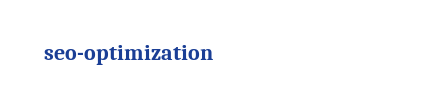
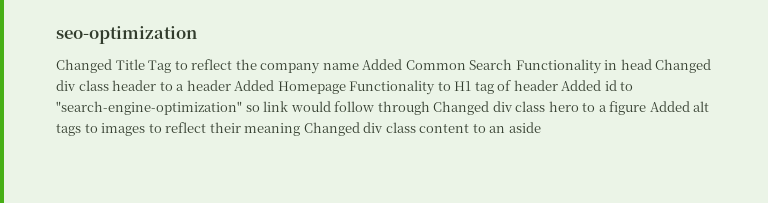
(213, 55) none -> [56,59,712,74] [56,80,634,95] [56,101,710,115] [56,122,541,136] // Changed Title Tag to reflect the company name Added Common Search Functionality in head Changed div class header to a header Added Homepage Functionality to H1 tag of header Added id to "search-engine-optimization" so link would follow through Changed div class hero to a figure Added alt tags to images to reflect their meaning Changed div class content to an aside

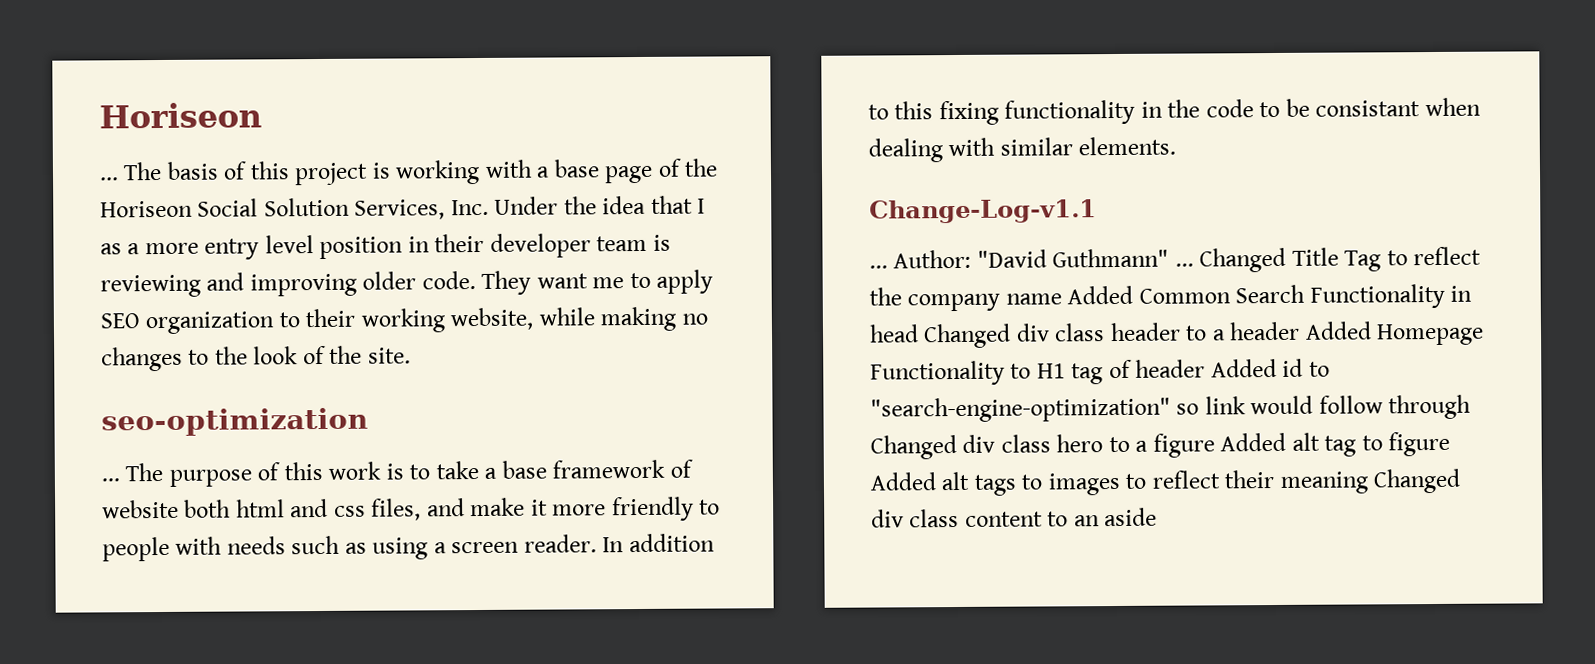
[56,26,197,44] seo-optimization // -> [99,102,262,129] [100,158,719,186] [100,195,706,220] [100,233,671,260] [100,269,714,298] [100,306,708,335] [101,345,411,372] [101,407,368,437] [101,459,693,487] [102,496,721,522] [102,533,715,562] [868,97,1481,126] [868,136,1177,163] [869,199,1097,224] [869,248,1194,269] Horiseon // ... The basis of this project is working with a base page of the Horiseon Social Solution Services, Inc. Under the idea that I as a more entry level position in their developer team is reviewing and improving older code. They want me to apply SEO organization to their working website, while making no changes to the look of the site. // seo-optimization // ... The purpose of this work is to take a base framework of website both html and css files, and make it more friendly to people with needs such as using a screen reader. In addition to this fixing functionality in the code to be consistant when dealing with similar elements. // Change-Log-v1.1 // ... Author: "David Guthmann" ...
(710, 106) none -> [1324,431,1451,457] [870,471,970,491] tag to figure Added alt

